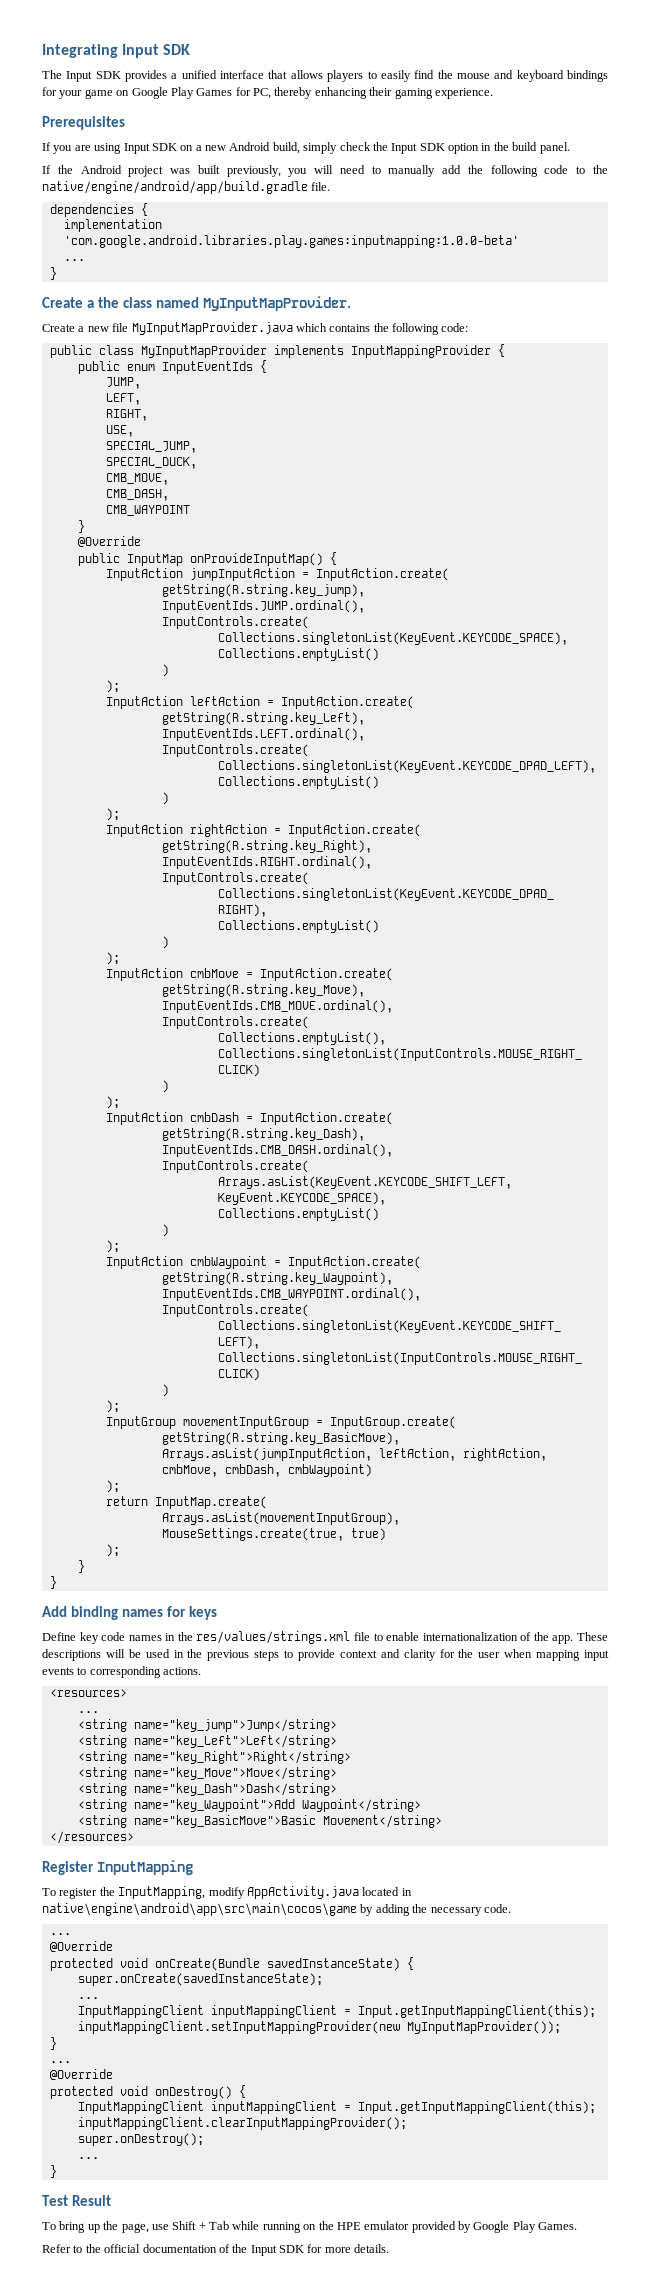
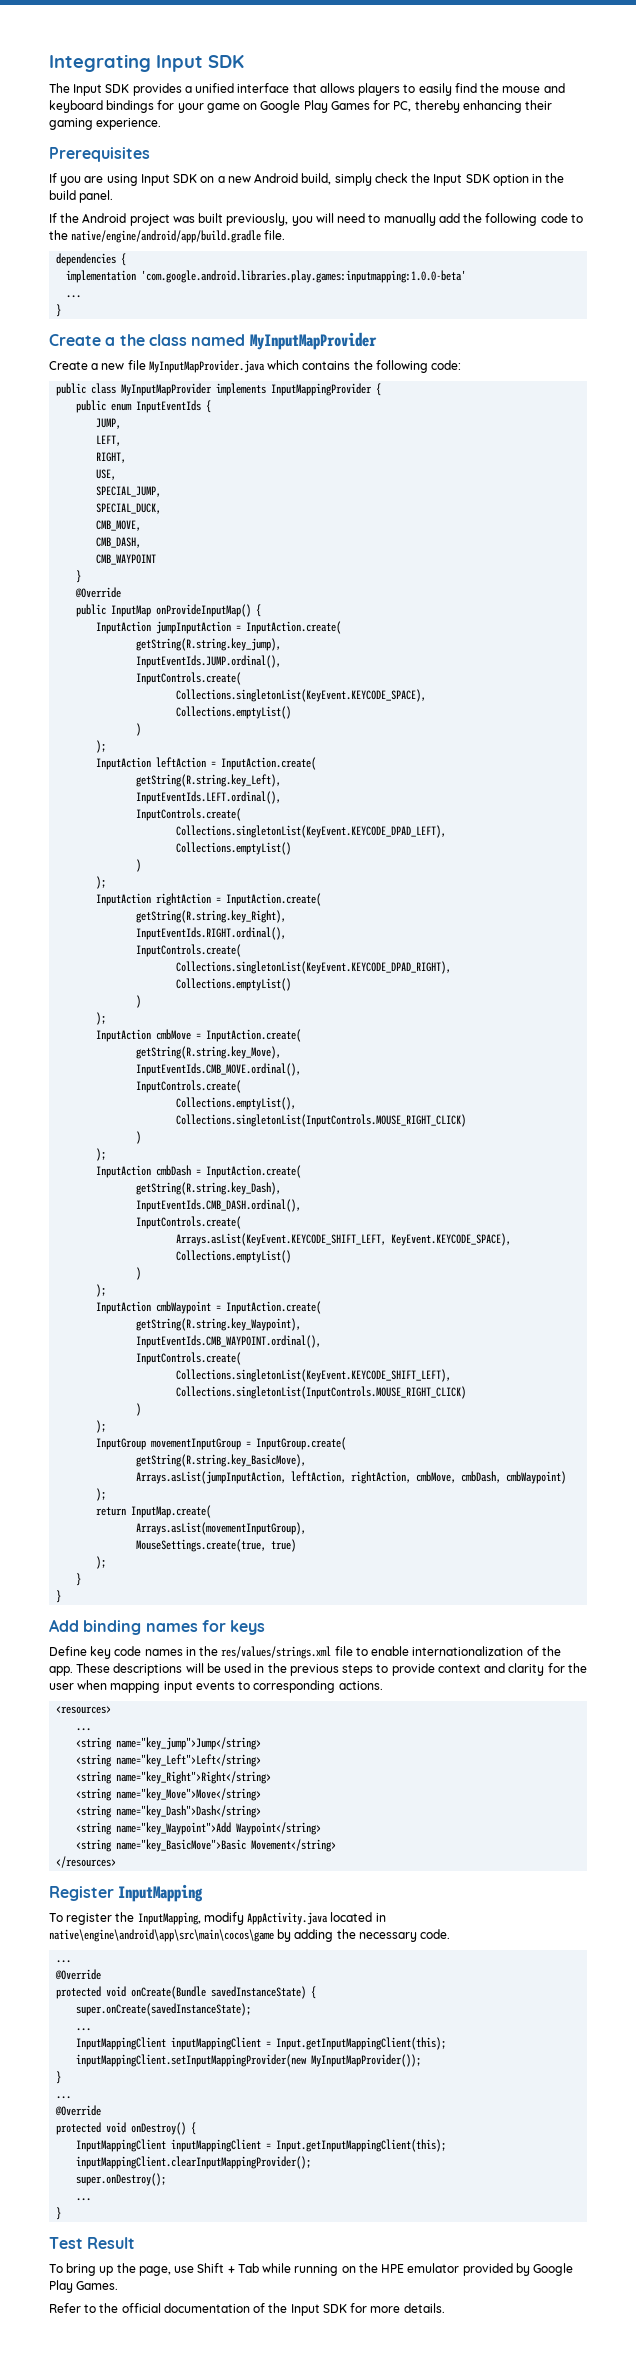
[202,296,351,311] MyInputMapProvider. -> [249,332,377,350] MyInputMapProvider

